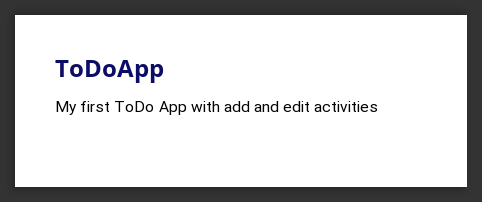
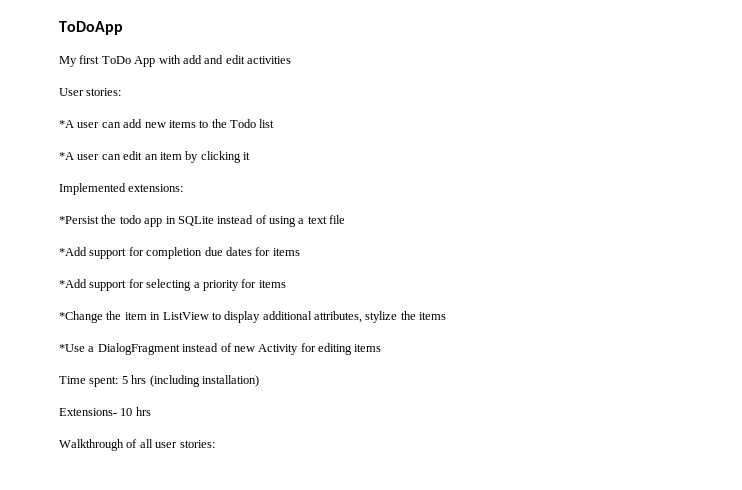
(379, 106) none -> [59,88,122,96] [59,119,275,128] [59,151,250,163] [59,183,184,195] [59,215,346,227] [59,247,300,259] [59,279,286,291] [59,311,447,323] [59,343,382,355] [59,375,259,387] [59,407,151,416] [59,439,215,451] // User stories: // *A user can add new items to the Todo list // *A user can edit an item by clicking it // Implemented extensions: // *Persist the todo app in SQLite instead of using a text file // *Add support for completion due dates for items // *Add support for selecting a priority for items // *Change the item in ListView to display additional attributes, stylize the items // *Use a DialogFragment instead of new Activity for editing items // Time spent: 5 hrs (including installation) // Extensions- 10 hrs // Walkthrough of all user stories:

